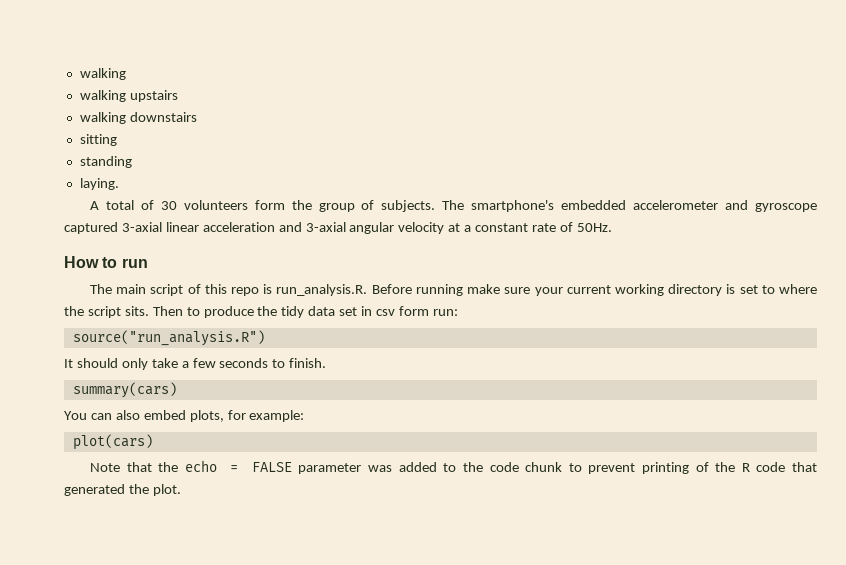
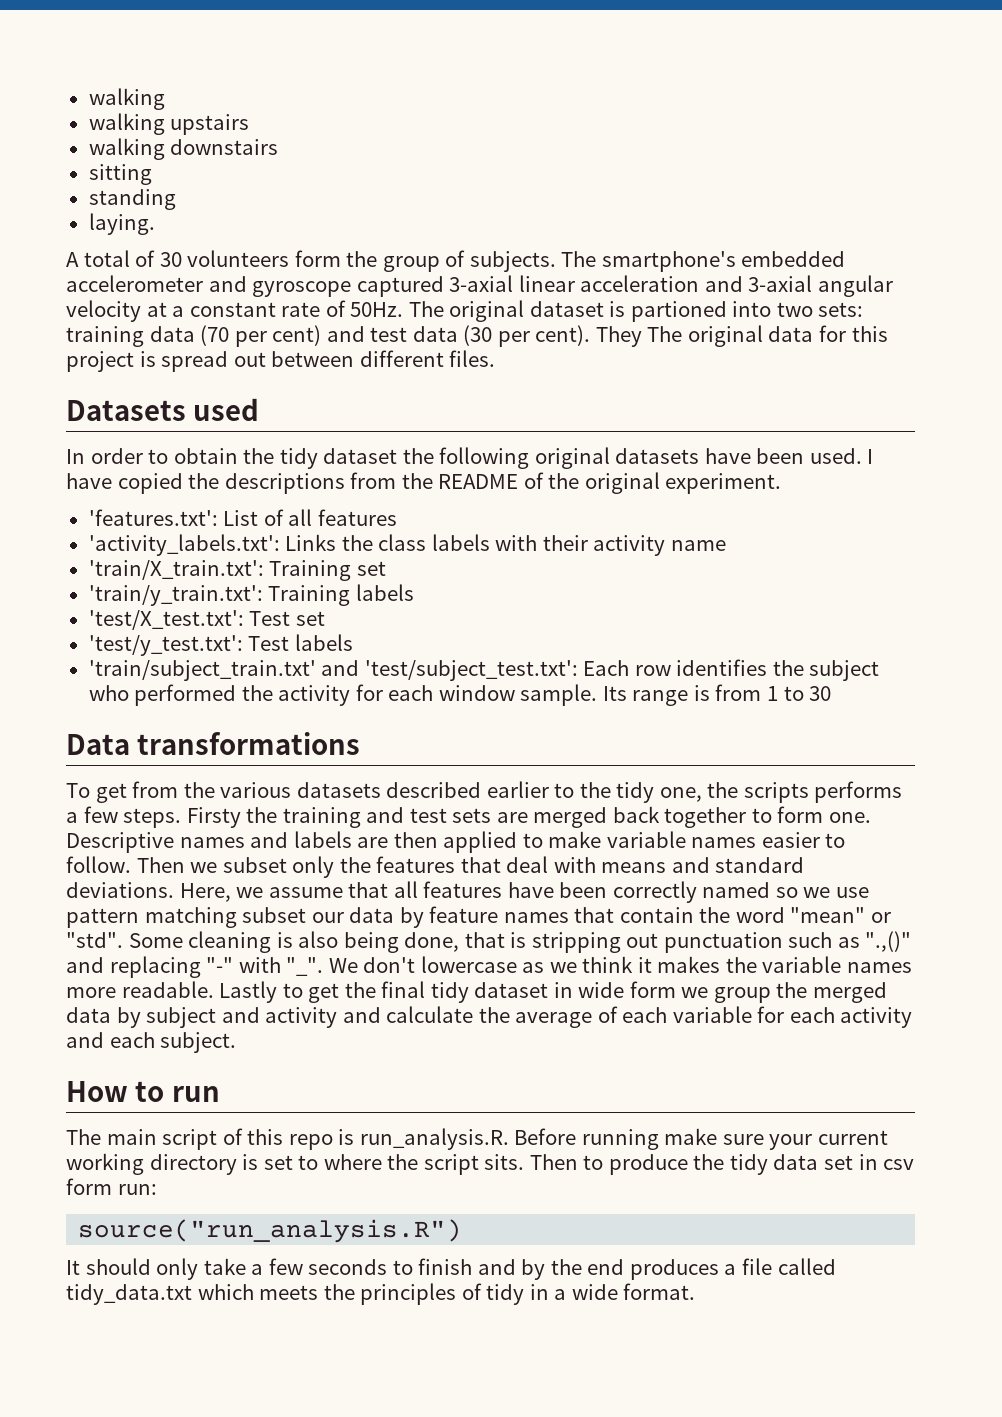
(612, 227) none -> [408,300,864,322] [66,325,888,347] [66,350,496,372] [66,398,260,421] [66,447,874,469] [66,472,782,494] [88,509,397,526] [88,534,726,556] [88,560,386,581] [88,584,414,606] [88,610,325,630] [88,634,353,656] [88,659,880,681] [88,684,832,706] [66,732,361,755] [66,781,903,803] [66,806,872,828] [66,831,846,853] [66,856,805,878] [66,881,869,903] [66,906,891,928] [66,931,912,953] [66,956,913,978] [66,981,888,1003] [66,1006,913,1028] [66,1032,237,1053] The original dataset is partioned into two sets: training data (70 per cent) and test data (30 per cent). They The original data for this project is spread out between different files. // Datasets used // In order to obtain the tidy dataset the following original datasets have been used. I have copied the descriptions from the README of the original experiment. // 'features.txt': List of all features // 'activity_labels.txt': Links the class labels with their activity name // 'train/X_train.txt': Training set // 'train/y_train.txt': Training labels // 'test/X_test.txt': Test set // 'test/y_test.txt': Test labels // 'train/subject_train.txt' and 'test/subject_test.txt': Each row identifies the subject who performed the activity for each window sample. Its range is from 1 to 30 // Data transformations // To get from the various datasets described earlier to the tidy one, the scripts performs a few steps. Firsty the training and test sets are merged back together to form one. Descriptive names and labels are then applied to make variable names easier to follow. Then we subset only the features that deal with means and standard deviations. Here, we assume that all features have been correctly named so we use pattern matching subset our data by feature names that contain the word "mean" or "std". Some cleaning is also being done, that is stripping out punctuation such as ".,()" and replacing "-" with "_". We don't lowercase as we think it makes the variable names more readable. Lastly to get the final tidy dataset in wide form we group the merged data by subject and activity and calculate the average of each variable for each activity and each subject.
[289,358,327,368] [72,382,177,398] [64,410,305,422] [72,434,153,450] [89,460,818,474] [64,484,181,496] finish. // summary(cars) // You can also embed plots, for example: // plot(cars) // Note that the echo = FALSE parameter was added to the code chunk to prevent printing of the R code that generated the plot. -> [418,1258,836,1280] [66,1283,696,1305] finish and by the end produces a file called tidy_data.txt which meets the principles of tidy in a wide format.

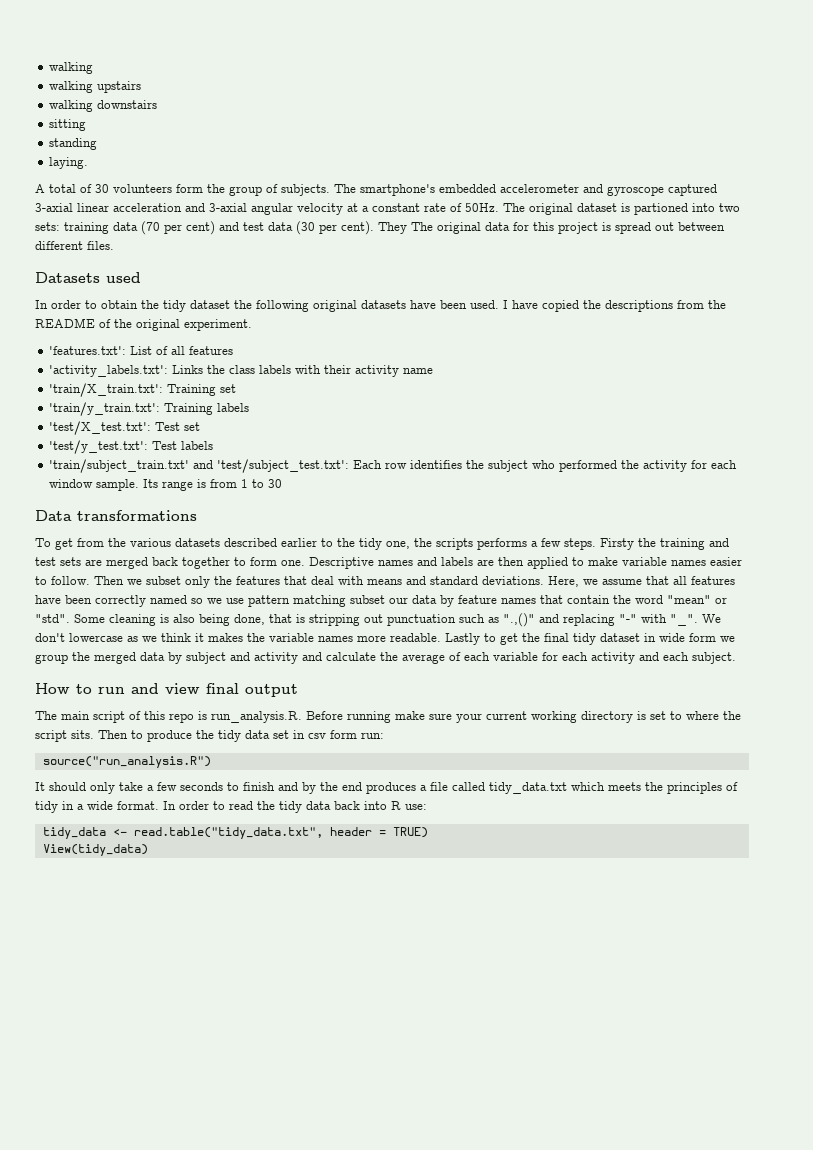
(220, 1094) none -> [131,683,298,697] and view final output
(696, 1291) none -> [163,801,427,813] [42,827,428,839] [42,844,148,856] In order to read the tidy data back into R use: // tidy_data <- read.table("tidy_data.txt", header = TRUE) // View(tidy_data)

